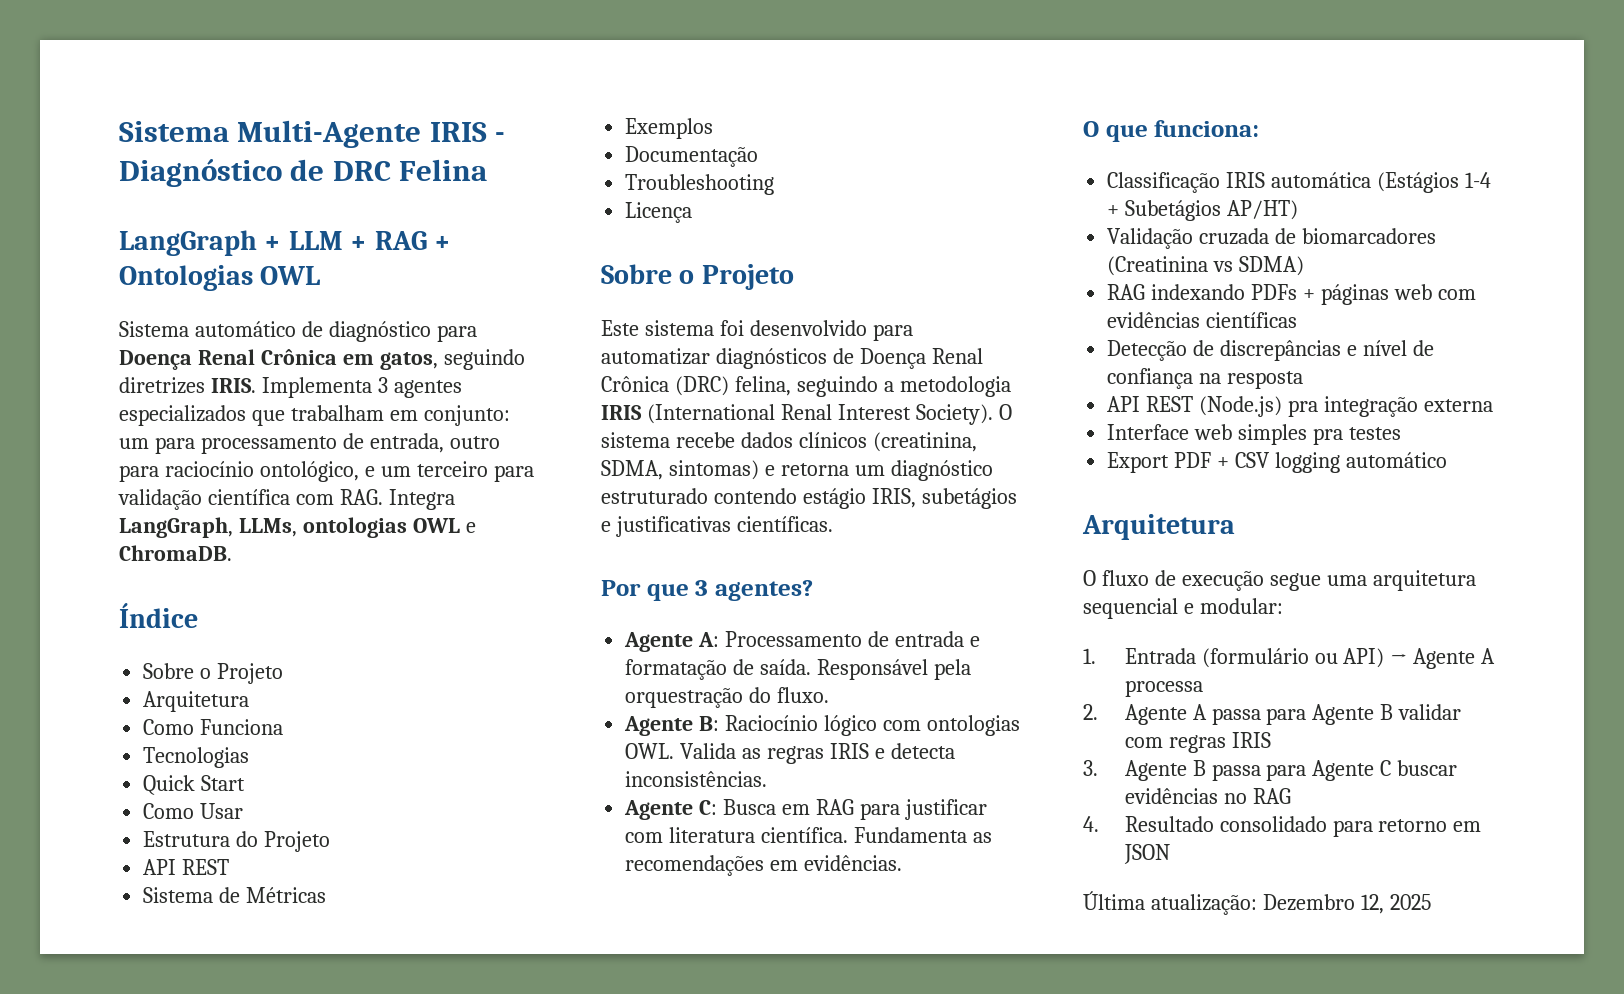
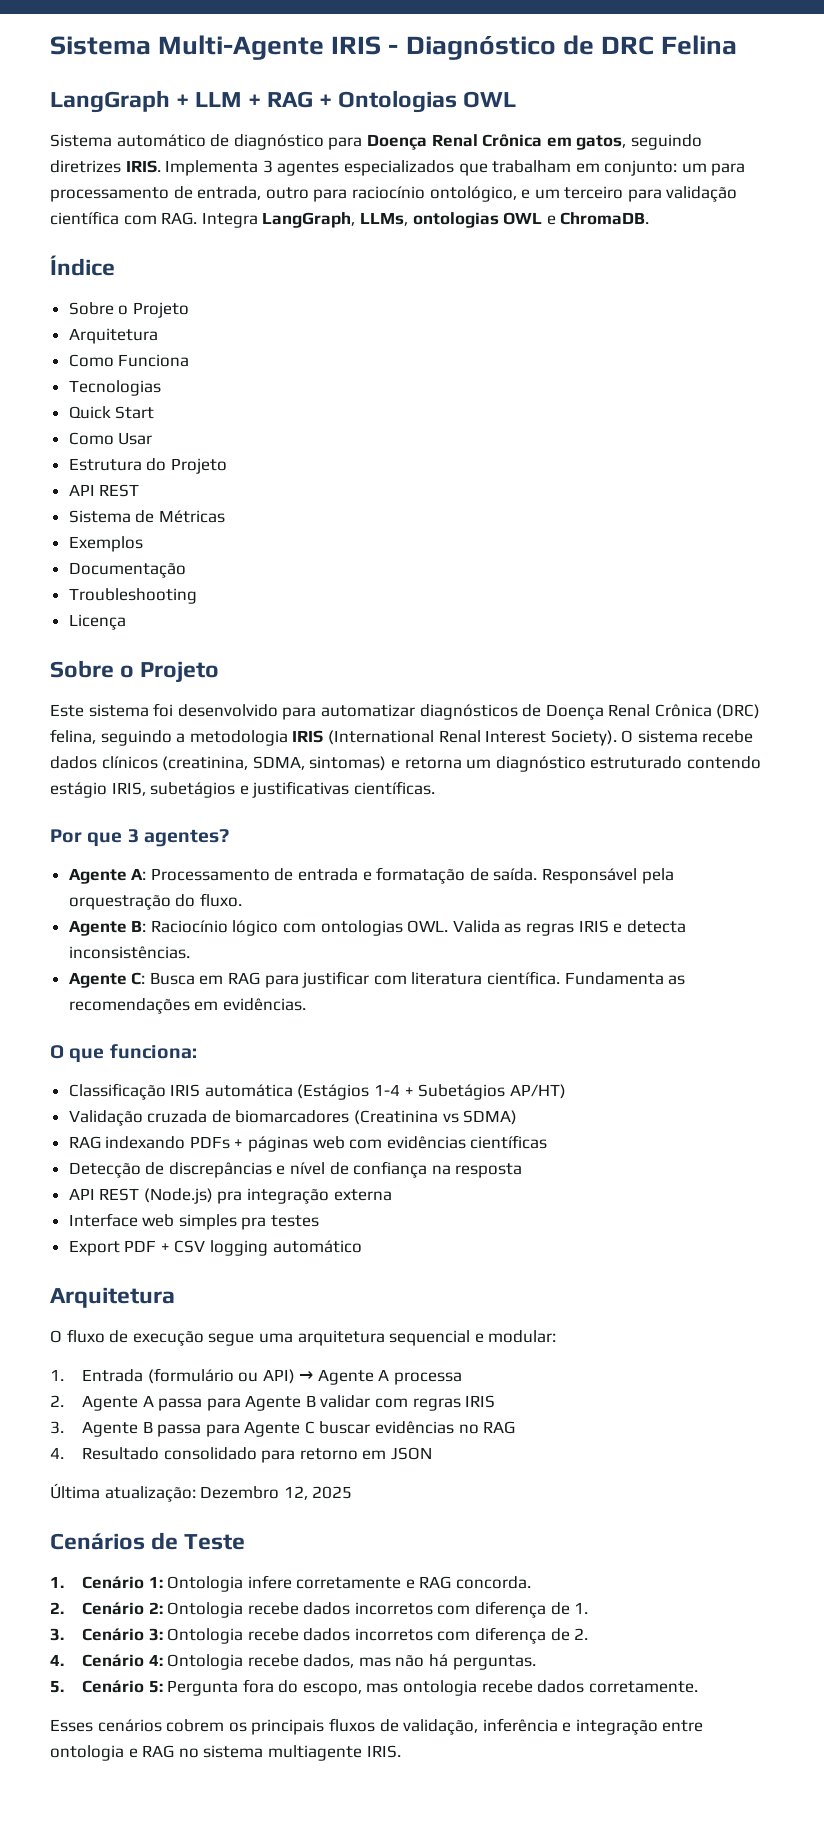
(1431, 902) none -> [50,1532,246,1550] [50,1575,532,1592] [50,1601,589,1618] [50,1627,589,1644] [50,1654,536,1670] [50,1679,698,1696] [50,1718,704,1735] [50,1745,401,1761] // Cenários de Teste // 1. Cenário 1: Ontologia infere corretamente e RAG concorda. // 2. Cenário 2: Ontologia recebe dados incorretos com diferença de 1. // 3. Cenário 3: Ontologia recebe dados incorretos com diferença de 2. // 4. Cenário 4: Ontologia recebe dados, mas não há perguntas. // 5. Cenário 5: Pergunta fora do escopo, mas ontologia recebe dados corretamente. // Esses cenários cobrem os principais fluxos de validação, inferência e integração entre ontologia e RAG no sistema multiagente IRIS.

